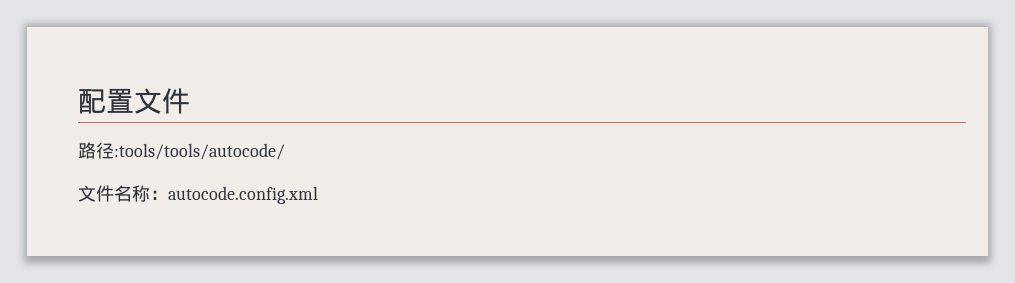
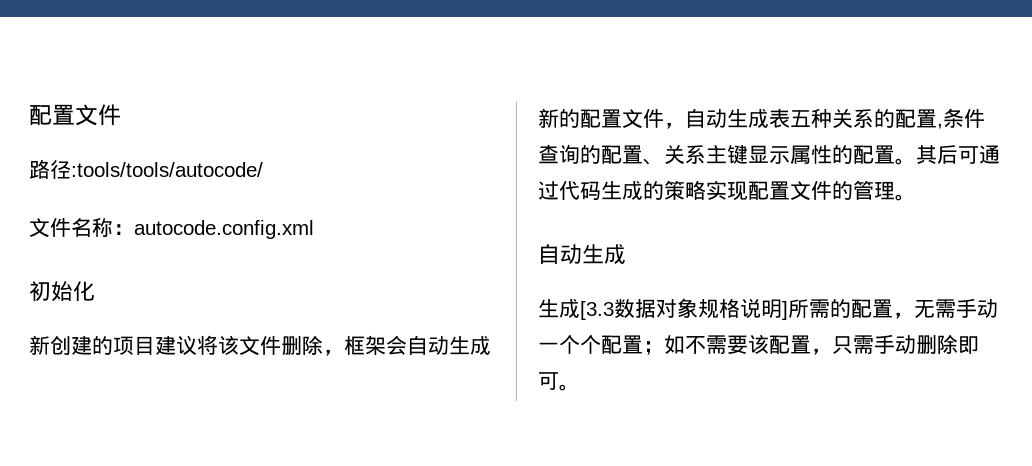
(318, 195) none -> [29,281,95,302] [29,335,491,356] [538,108,985,129] [538,144,1000,165] [538,180,916,201] [538,244,626,264] [538,298,998,320] [538,334,979,355] [538,372,580,391] // 初始化 // 新创建的项目建议将该文件删除，框架会自动生成新的配置文件，自动生成表五种关系的配置,条件查询的配置、关系主键显示属性的配置。其后可通过代码生成的策略实现配置文件的管理。 // 自动生成 // 生成[3.3数据对象规格说明]所需的配置，无需手动一个个配置；如不需要该配置，只需手动删除即可。

